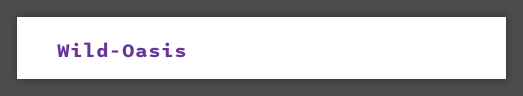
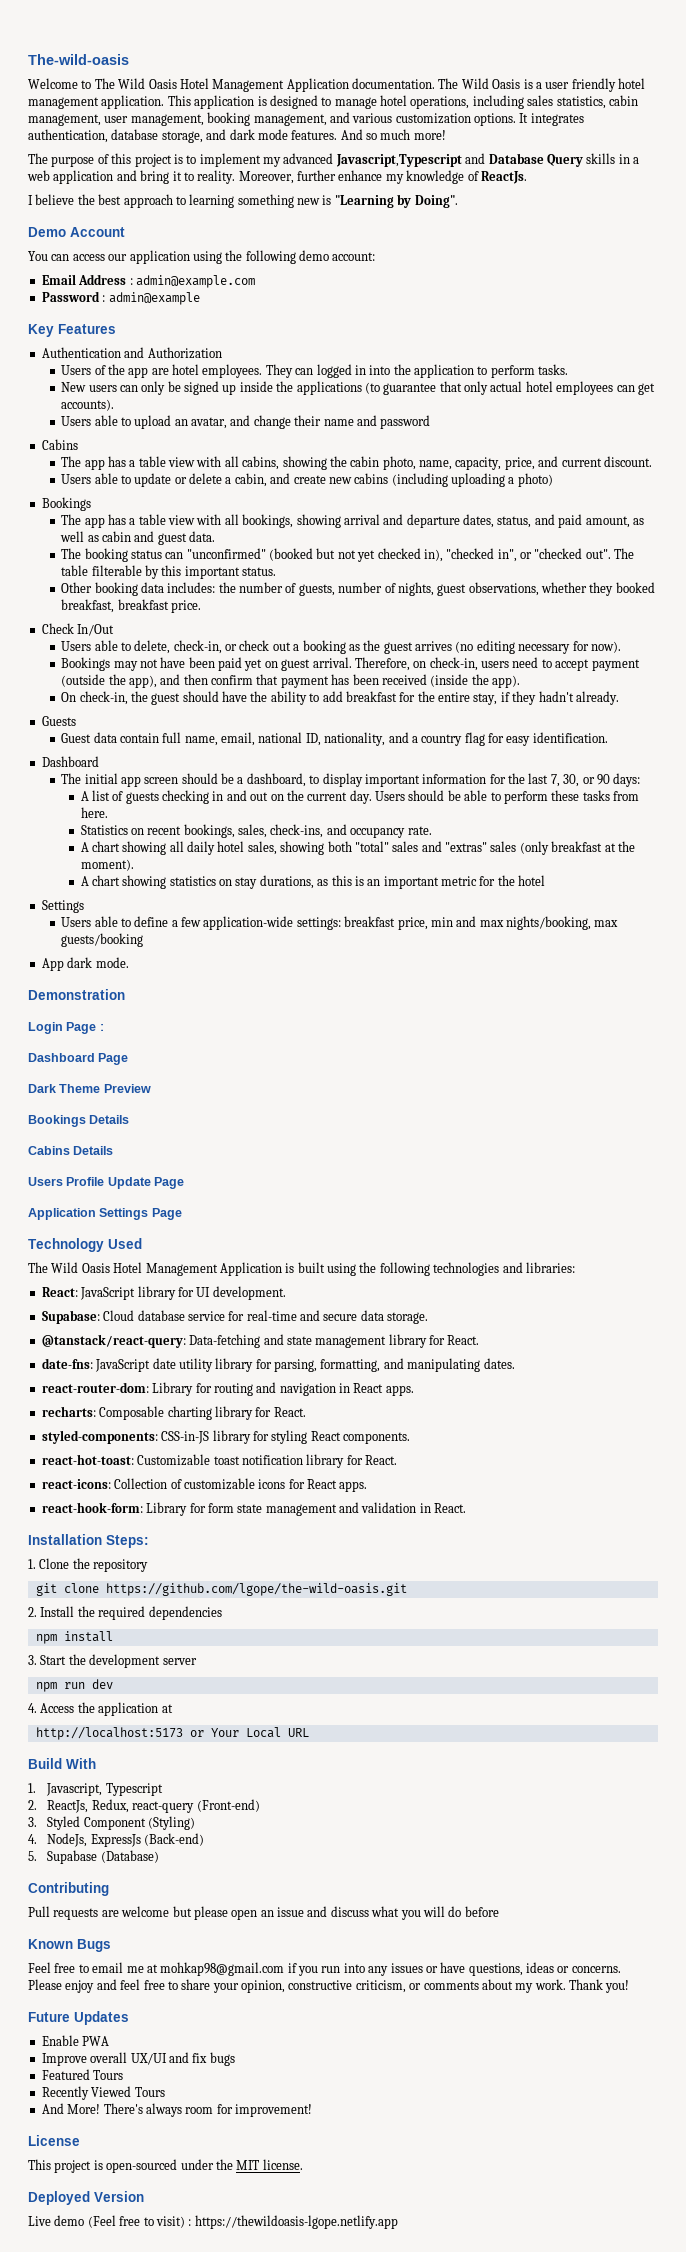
[57,42,187,58] Wild-Oasis -> [28,54,129,65] [28,78,645,92] [28,95,638,109] [28,112,584,126] [28,129,446,143] [28,153,639,167] [27,170,527,184] [28,194,458,208] [28,227,125,237] [28,250,376,264] [41,274,255,288] [41,291,200,305] [28,324,116,337] [41,347,222,359] [61,364,569,378] [61,381,655,395] [61,399,115,411] [61,415,431,429] [41,439,78,450] [61,456,652,470] [61,473,553,487] [41,497,91,511] [61,514,644,528] [60,531,216,545] [61,548,635,562] [61,565,277,579] [61,582,655,596] [61,599,201,613] [41,623,115,636] [61,640,621,654] [61,657,640,671] [61,674,521,688] [61,691,619,705] [41,716,76,726] [61,732,608,746] [41,756,99,767] [61,773,641,787] [80,790,640,804] [80,807,108,818] [80,824,432,838] [80,841,635,855] [80,859,134,871] [80,875,546,889] [41,900,84,913] [61,916,619,930] [61,933,144,947] [41,957,129,971] [28,989,125,1000] [28,1022,104,1034] [28,1053,129,1065] [28,1084,151,1093] [28,1115,130,1127] [28,1146,114,1155] [28,1177,185,1189] [28,1208,182,1220] [28,1238,142,1252] [28,1262,575,1276] [41,1286,286,1300] [41,1310,429,1324] [41,1334,480,1348] [41,1358,515,1372] [41,1382,414,1396] [41,1406,306,1420] [41,1430,410,1444] [41,1454,397,1468] [41,1478,368,1492] [41,1502,467,1516] [28,1534,149,1548] [28,1558,149,1572] [35,1583,407,1596] [28,1606,222,1620] [35,1631,113,1644] [28,1654,197,1668] [35,1679,113,1692] [28,1702,173,1716] [35,1727,309,1740] [28,1758,96,1769] [28,1783,163,1796] [28,1799,260,1813] [28,1816,196,1830] [28,1833,205,1847] [28,1850,159,1864] [28,1882,109,1896] [28,1906,499,1920] [28,1939,111,1952] [28,1962,621,1976] [28,1979,630,1993] [28,2011,129,2025] [41,2035,110,2046] [41,2052,235,2066] [41,2069,124,2080] [41,2086,165,2100] [41,2103,312,2117] [28,2135,80,2146] [28,2159,303,2173] [28,2191,144,2205] [28,2215,398,2229] The-wild-oasis // Welcome to The Wild Oasis Hotel Management Application documentation. The Wild Oasis is a user friendly hotel management application. This application is designed to manage hotel operations, including sales statistics, cabin management, user management, booking management, and various customization options. It integrates authentication, database storage, and dark mode features. And so much more! // The purpose of this project is to implement my advanced Javascript,Typescript and Database Query skills in a web application and bring it to reality. Moreover, further enhance my knowledge of ReactJs. // I believe the best approach to learning something new is "Learning by Doing". // Demo Account // You can access our application using the following demo account: // Email Address : admin@example.com // Password : admin@example // Key Features // Authentication and Authorization // Users of the app are hotel employees. They can logged in into the application to perform tasks. // New users can only be signed up inside the applications (to guarantee that only actual hotel employees can get accounts). // Users able to upload an avatar, and change their name and password // Cabins // The app has a table view with all cabins, showing the cabin photo, name, capacity, price, and current discount. // Users able to update or delete a cabin, and create new cabins (including uploading a photo) // Bookings // The app has a table view with all bookings, showing arrival and departure dates, status, and paid amount, as well as cabin and guest data. // The booking status can "unconfirmed" (booked but not yet checked in), "checked in", or "checked out". The table filterable by this important status. // Other booking data includes: the number of guests, number of nights, guest observations, whether they booked breakfast, breakfast price. // Check In/Out // Users able to delete, check-in, or check out a booking as the guest arrives (no editing necessary for now). // Bookings may not have been paid yet on guest arrival. Therefore, on check-in, users need to accept payment (outside the app), and then confirm that payment has been received (inside the app). // On check-in, the guest should have the ability to add breakfast for the entire stay, if they hadn't already. // Guests // Guest data contain full name, email, national ID, nationality, and a country flag for easy identification. // Dashboard // The initial app screen should be a dashboard, to display important information for the last 7, 30, or 90 days: // A list of guests checking in and out on the current day. Users should be able to perform these tasks from here. // Statistics on recent bookings, sales, check-ins, and occupancy rate. // A chart showing all daily hotel sales, showing both "total" sales and "extras" sales (only breakfast at the moment). // A chart showing statistics on stay durations, as this is an important metric for the hotel // Settings // Users able to define a few application-wide settings: breakfast price, min and max nights/booking, max guests/booking // App dark mode. // Demonstration // Login Page : // Dashboard Page // Dark Theme Preview // Bookings Details // Cabins Details // Users Profile Update Page // Application Settings Page // Technology Used // The Wild Oasis Hotel Management Application is built using the following technologies and libraries: // React: JavaScript library for UI development. // Supabase: Cloud database service for real-time and secure data storage. // @tanstack/react-query: Data-fetching and state management library for React. // date-fns: JavaScript date utility library for parsing, formatting, and manipulating dates. // react-router-dom: Library for routing and navigation in React apps. // recharts: Composable charting library for React. // styled-components: CSS-in-JS library for styling React components. // react-hot-toast: Customizable toast notification library for React. // react-icons: Collection of customizable icons for React apps. // react-hook-form: Library for form state management and validation in React. // Installation Steps: // 1. Clone the repository // git clone https://github.com/lgope/the-wild-oasis.git // 2. Install the required dependencies // npm install // 3. Start the development server // npm run dev // 4. Access the application at // http://localhost:5173 or Your Local URL // Build With // 1. Javascript, Typescript // 2. ReactJs, Redux, react-query (Front-end) // 3. Styled Component (Styling) // 4. NodeJs, ExpressJs (Back-end) // 5. Supabase (Database) // Contributing // Pull requests are welcome but please open an issue and discuss what you will do before // Known Bugs // Feel free to email me at mohkap98@gmail.com if you run into any issues or have questions, ideas or concerns. Please enjoy and feel free to share your opinion, constructive criticism, or comments about my work. Thank you! // Future Updates // Enable PWA // Improve overall UX/UI and fix bugs // Featured Tours // Recently Viewed Tours // And More! There's always room for improvement! // License // This project is open-sourced under the MIT license. // Deployed Version // Live demo (Feel free to visit) : https://thewildoasis-lgope.netlify.app

